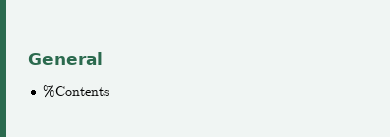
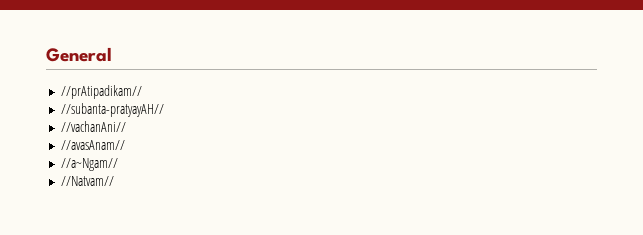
[43,85,111,98] %Contents -> [61,85,143,99] [61,103,165,117] [61,121,127,132] [61,140,126,150] [61,158,119,171] [61,176,115,186] //prAtipadikam// // //subanta-pratyayAH// // //vachanAni// // //avasAnam// // //a~Ngam// // //Natvam//

